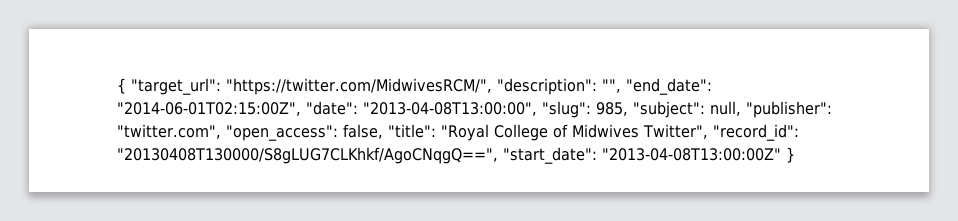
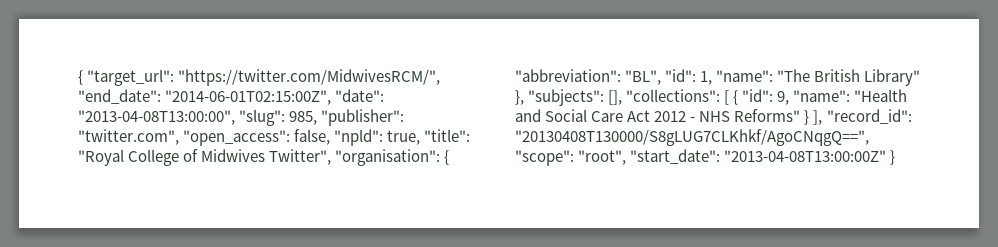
[496,78,621,95] "description": "", -> (441, 77) none
[633,101,741,118] "subject": null, -> (318, 118) none
(383, 131) none -> [334,129,421,146] "npld": true,
[712,124,799,141] [117,147,498,164] "record_id": "20130408T130000/S8gLUG7CLKhkf/AgoCNqgQ==", -> [335,149,450,166] [515,69,921,86] [515,89,908,106] [515,109,912,125] [515,129,869,146] [515,150,627,166] "organisation": { "abbreviation": "BL", "id": 1, "name": "The British Library" }, "subjects": [], "collections": [ { "id": 9, "name": "Health and Social Care Act 2012 - NHS Reforms" } ], "record_id": "20130408T130000/S8gLUG7CLKhkf/AgoCNqgQ==", "scope": "root",

